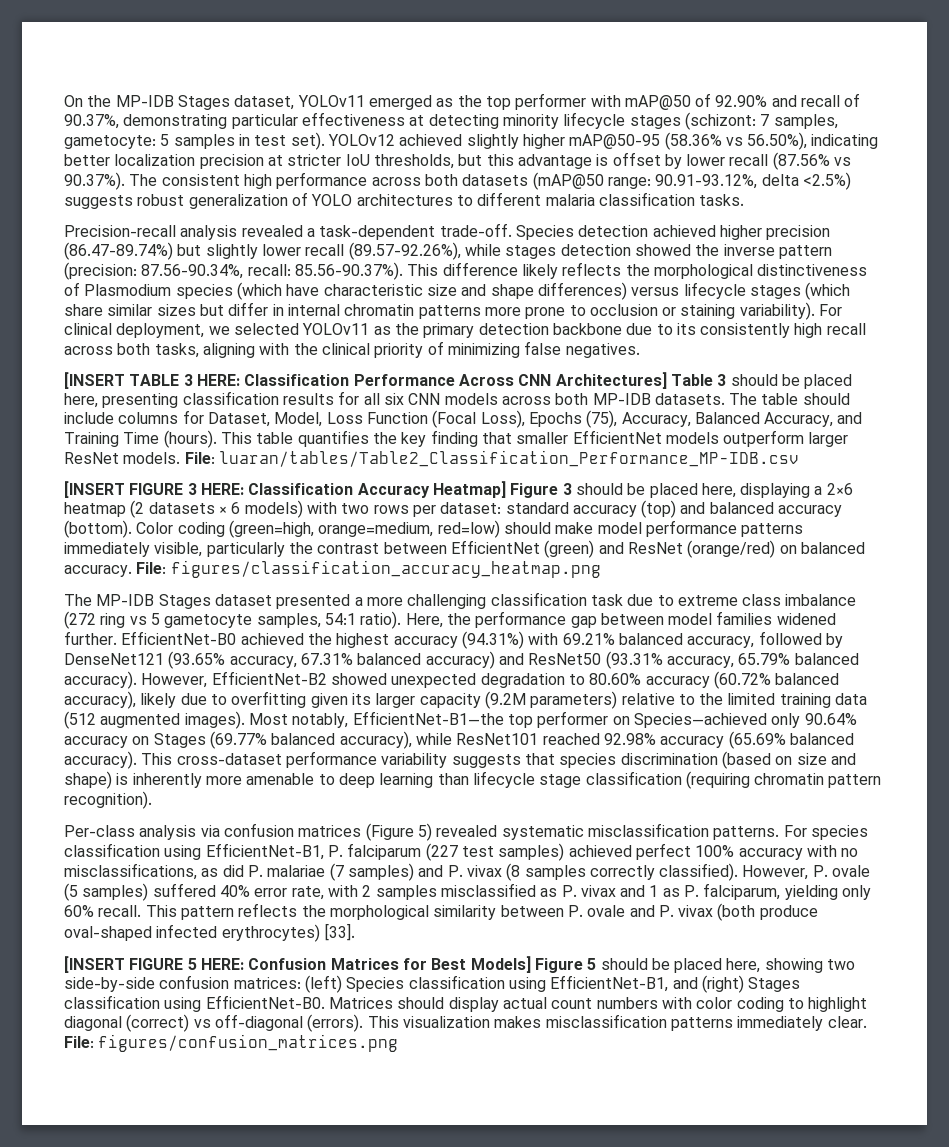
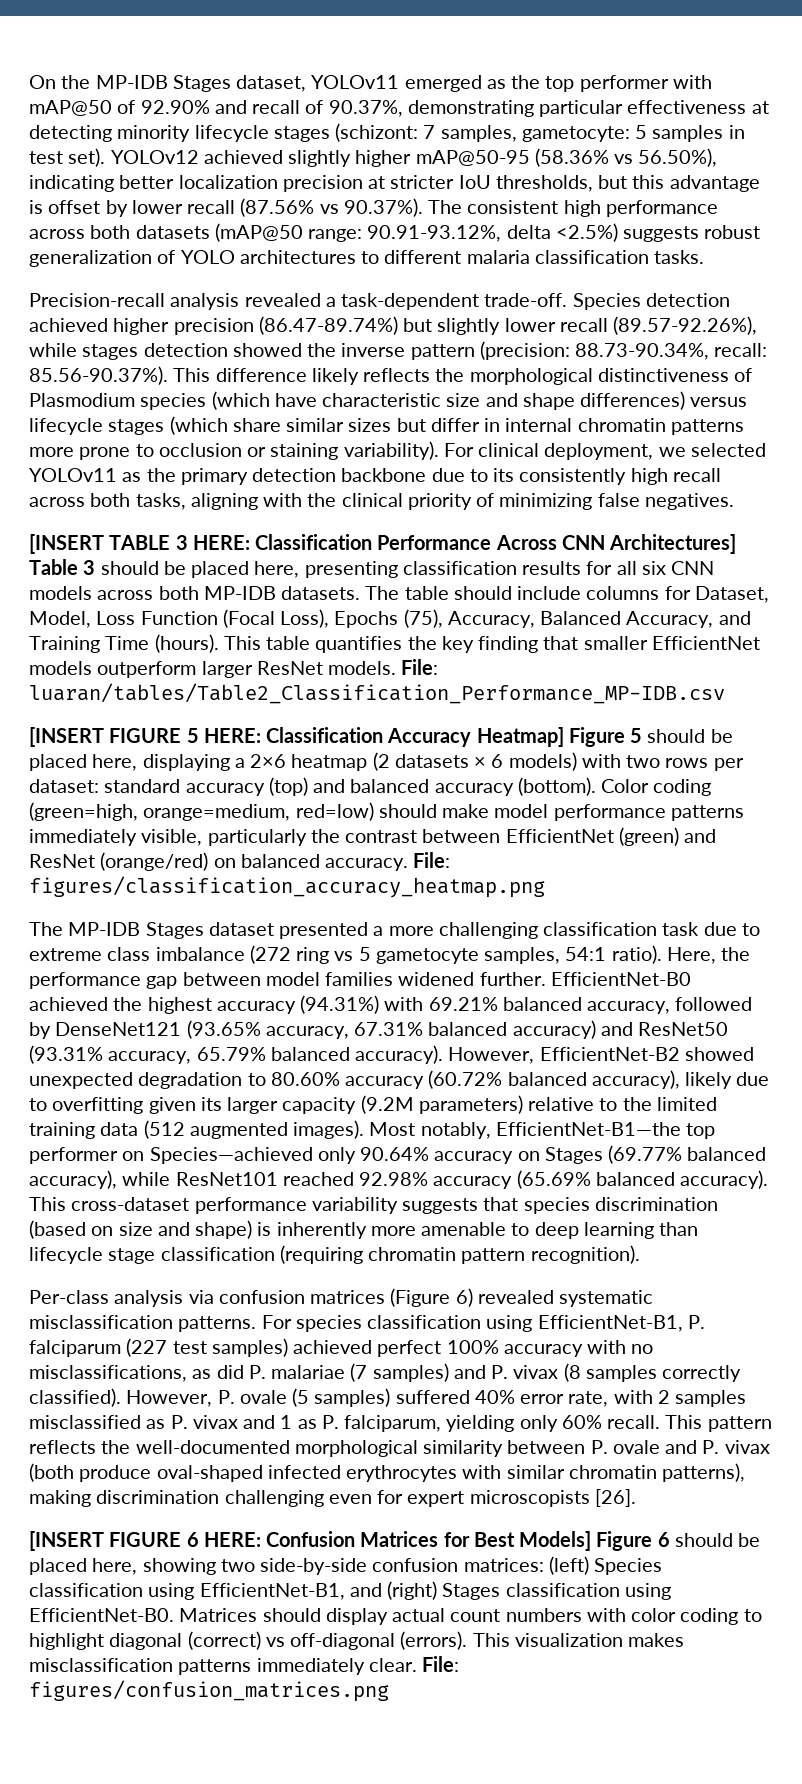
[141,264,244,279] 87.56-90.34%, -> [575,343,710,360] 88.73-90.34%,
[187,483,197,495] 3 -> [186,728,199,743] 5
[562,483,572,495] 3 -> [630,728,643,743] 5
[417,823,432,841] 5) -> [455,1288,473,1307] 6)
(326, 911) none -> [135,1440,290,1454] well-documented
[221,923,355,942] [64,956,197,973] erythrocytes) [33]. // [INSERT FIGURE 5 -> [346,1463,746,1482] [29,1489,636,1507] [29,1531,199,1551] erythrocytes with similar chromatin patterns), making discrimination challenging even for expert microscopists [26]. // [INSERT FIGURE 6
[587,958,597,970] 5 -> [657,1532,670,1547] 6

